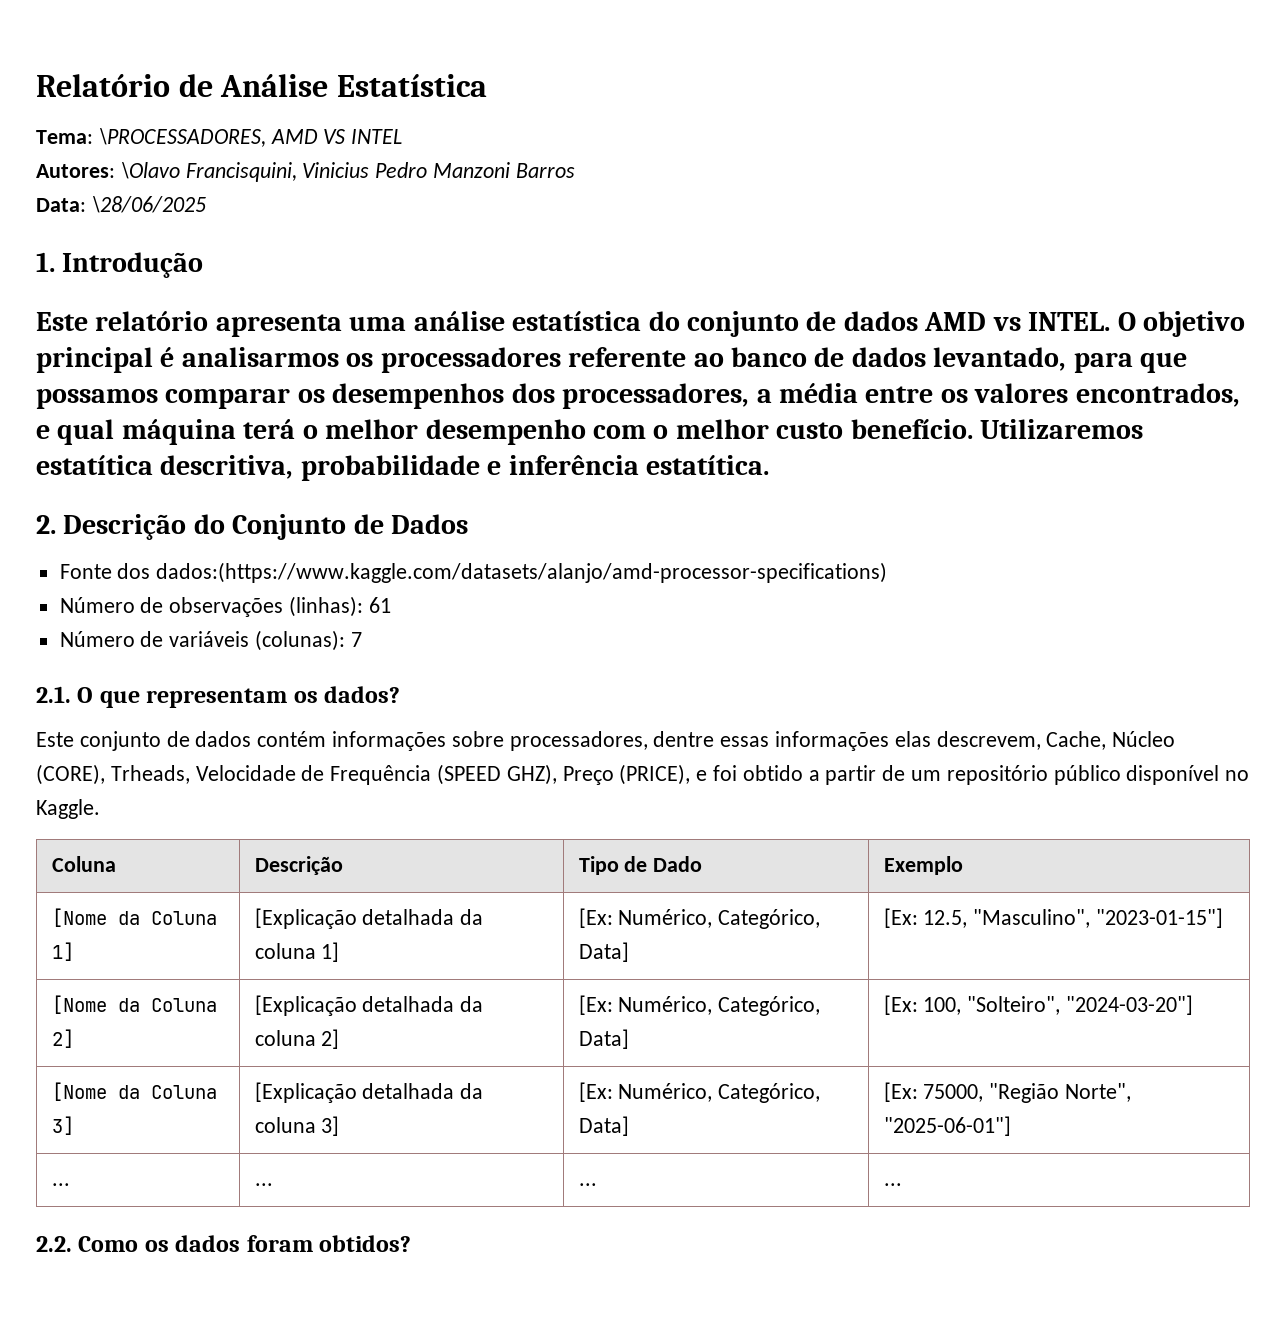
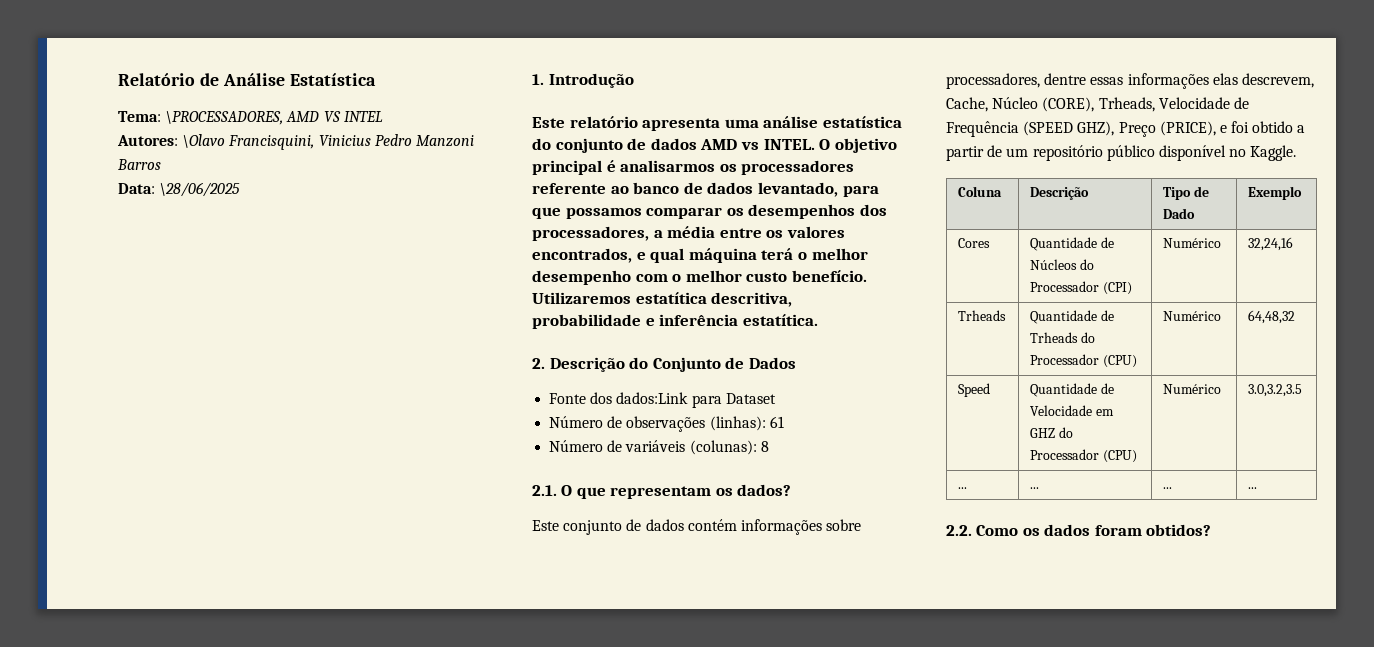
[156,562,888,583] dados:(https://www.kaggle.com/datasets/alanjo/amd-processor-specifications) -> [616,392,776,408] dados:Link para Dataset
[350,632,362,647] 7 -> [760,441,769,452] 8
[51,908,217,927] [51,942,74,961] [254,908,484,929] [254,942,340,962] [578,908,821,929] [578,942,629,962] [883,908,1223,928] [51,995,217,1014] [51,1029,74,1048] [254,995,484,1016] [254,1029,340,1049] [578,995,821,1016] [578,1029,629,1049] [883,995,1193,1015] [51,1082,217,1101] [51,1116,74,1135] [254,1082,484,1103] [254,1116,340,1136] [578,1082,821,1103] [578,1116,629,1136] [883,1082,1131,1103] [883,1116,1011,1136] [Nome da Coluna 1] | [Explicação detalhada da coluna 1] | [Ex: Numérico, Categórico, Data] | [Ex: 12.5, "Masculino", "2023-01-15"] // [Nome da Coluna 2] | [Explicação detalhada da coluna 2] | [Ex: Numérico, Categórico, Data] | [Ex: 100, "Solteiro", "2024-03-20"] // [Nome da Coluna 3] | [Explicação detalhada da coluna 3] | [Ex: Numérico, Categórico, Data] | [Ex: 75000, "Região Norte", "2025-06-01"] -> [958,238,991,248] [1030,237,1114,251] [1030,259,1094,270] [1030,281,1132,295] [1163,238,1222,248] [1248,237,1294,251] [958,310,1007,321] [1030,310,1114,324] [1030,332,1095,343] [1030,354,1137,368] [1163,311,1222,321] [1248,310,1296,324] [958,383,991,397] [1030,383,1114,397] [1030,405,1114,416] [1030,427,1073,438] [1030,449,1137,463] [1163,384,1222,394] [1248,384,1303,397] Cores | Quantidade de Núcleos do Processador (CPI) | Numérico | 32,24,16 // Trheads | Quantidade de Trheads do Processador (CPU) | Numérico | 64,48,32 // Speed | Quantidade de Velocidade em GHZ do Processador (CPU) | Numérico | 3.0,3.2,3.5

